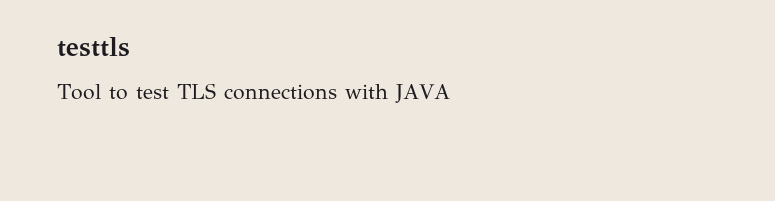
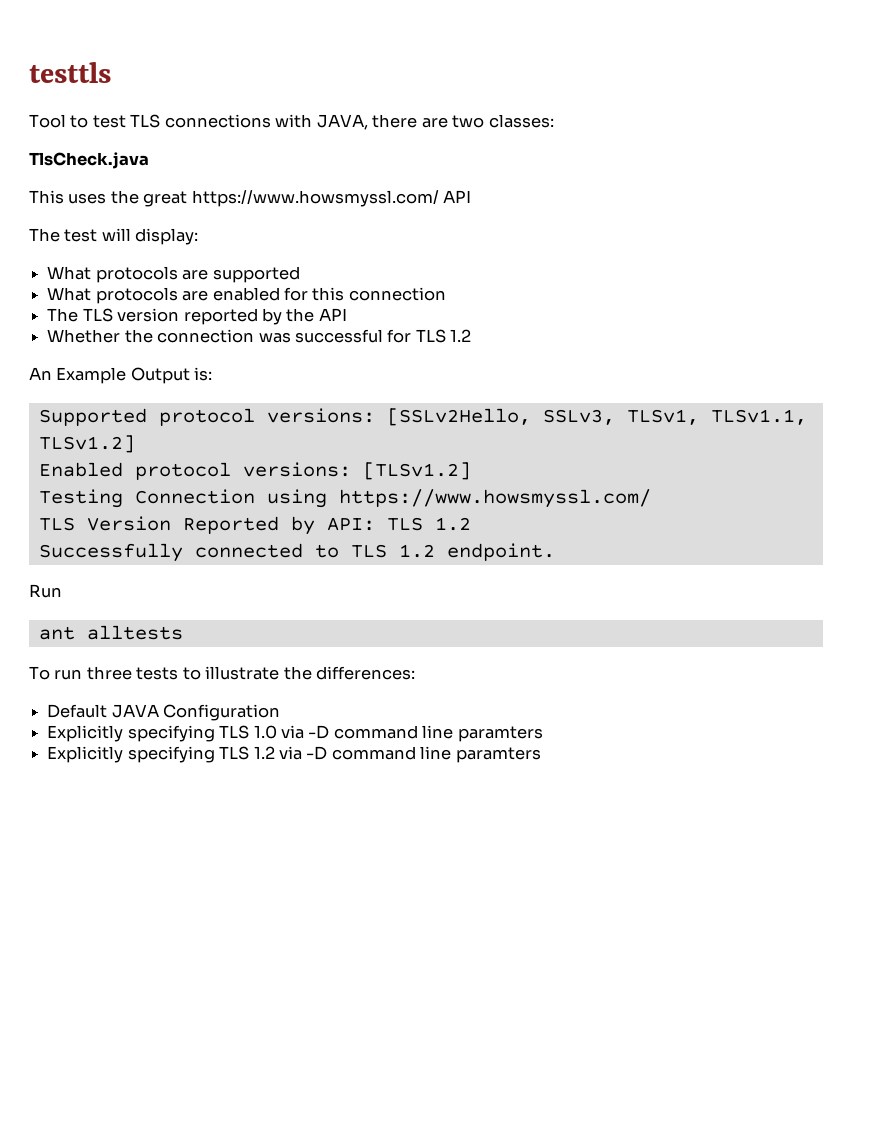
[394,84,450,103] JAVA -> [316,114,554,130] [29,152,149,169] [29,190,472,207] [29,228,199,245] [47,266,300,283] [47,287,446,304] [47,308,347,325] [47,329,472,343] [29,367,213,384] [38,408,807,426] [38,435,135,453] [38,462,471,480] [38,489,651,508] [38,516,471,535] [38,543,555,562] [29,584,62,598] [38,625,183,640] [29,666,416,680] [47,704,281,721] [47,725,543,742] [47,746,541,763] JAVA, there are two classes: // TlsCheck.java // This uses the great https://www.howsmyssl.com/ API // The test will display: // What protocols are supported // What protocols are enabled for this connection // The TLS version reported by the API // Whether the connection was successful for TLS 1.2 // An Example Output is: // Supported protocol versions: [SSLv2Hello, SSLv3, TLSv1, TLSv1.1, TLSv1.2] // Enabled protocol versions: [TLSv1.2] // Testing Connection using https://www.howsmyssl.com/ // TLS Version Reported by API: TLS 1.2 // Successfully connected to TLS 1.2 endpoint. // Run // ant alltests // To run three tests to illustrate the differences: // Default JAVA Configuration // Explicitly specifying TLS 1.0 via -D command line paramters // Explicitly specifying TLS 1.2 via -D command line paramters

